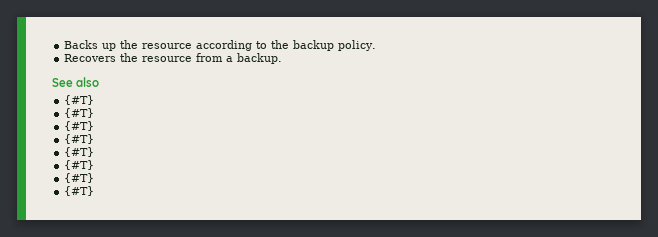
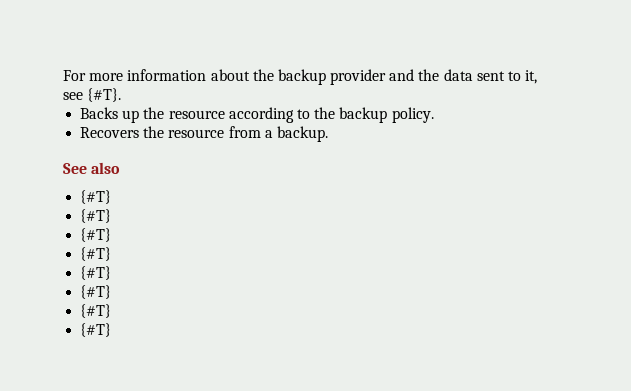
(64, 44) none -> [63,69,538,85] [63,88,122,102] For more information about the backup provider and the data sent to it, see {#T}. //

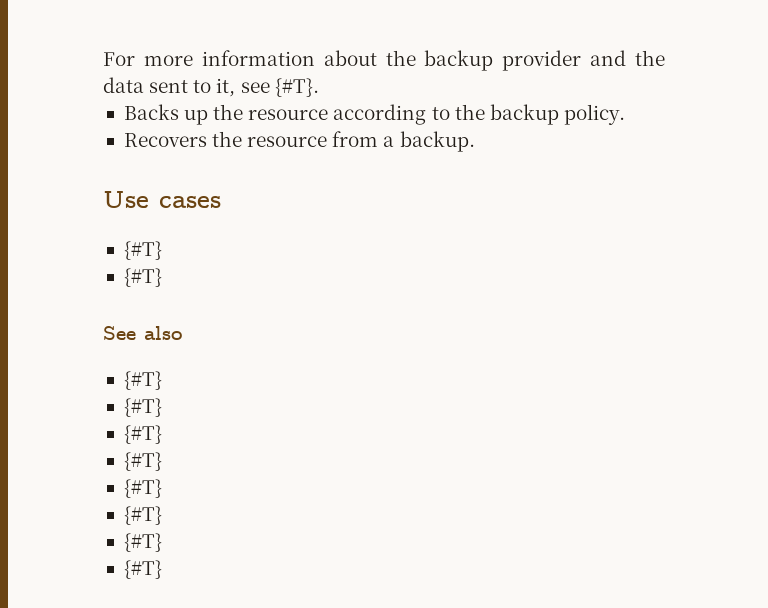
(328, 134) none -> [103,191,221,208] [123,241,162,260] [123,268,162,287] // Use cases // {#T} // {#T}

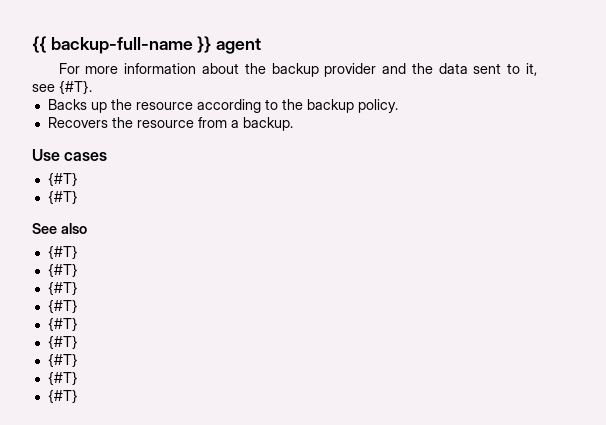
(103, 59) none -> [32,36,262,54] {{ backup-full-name }} agent //
(162, 569) none -> [47,389,78,404] // {#T}

